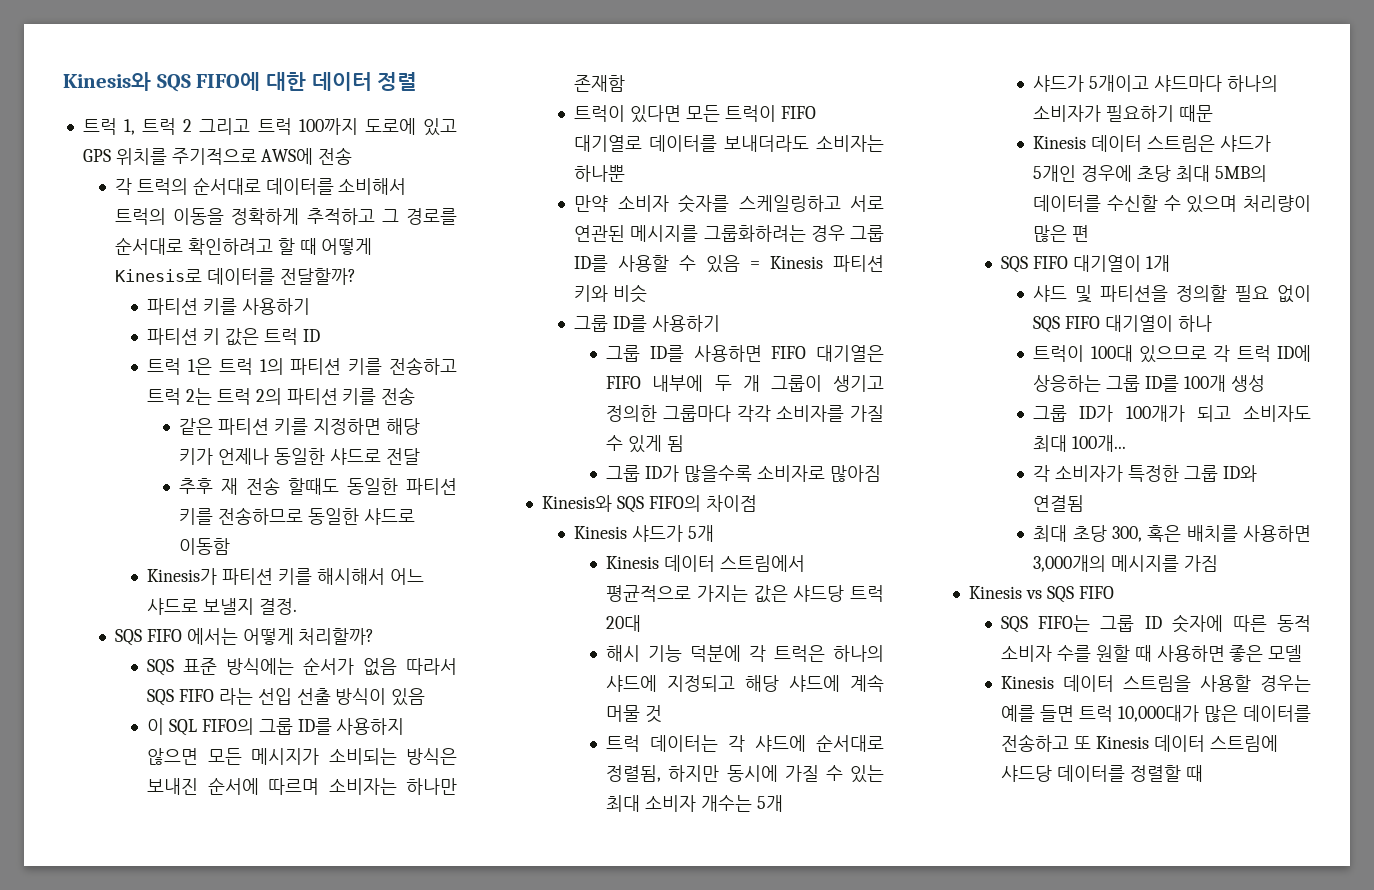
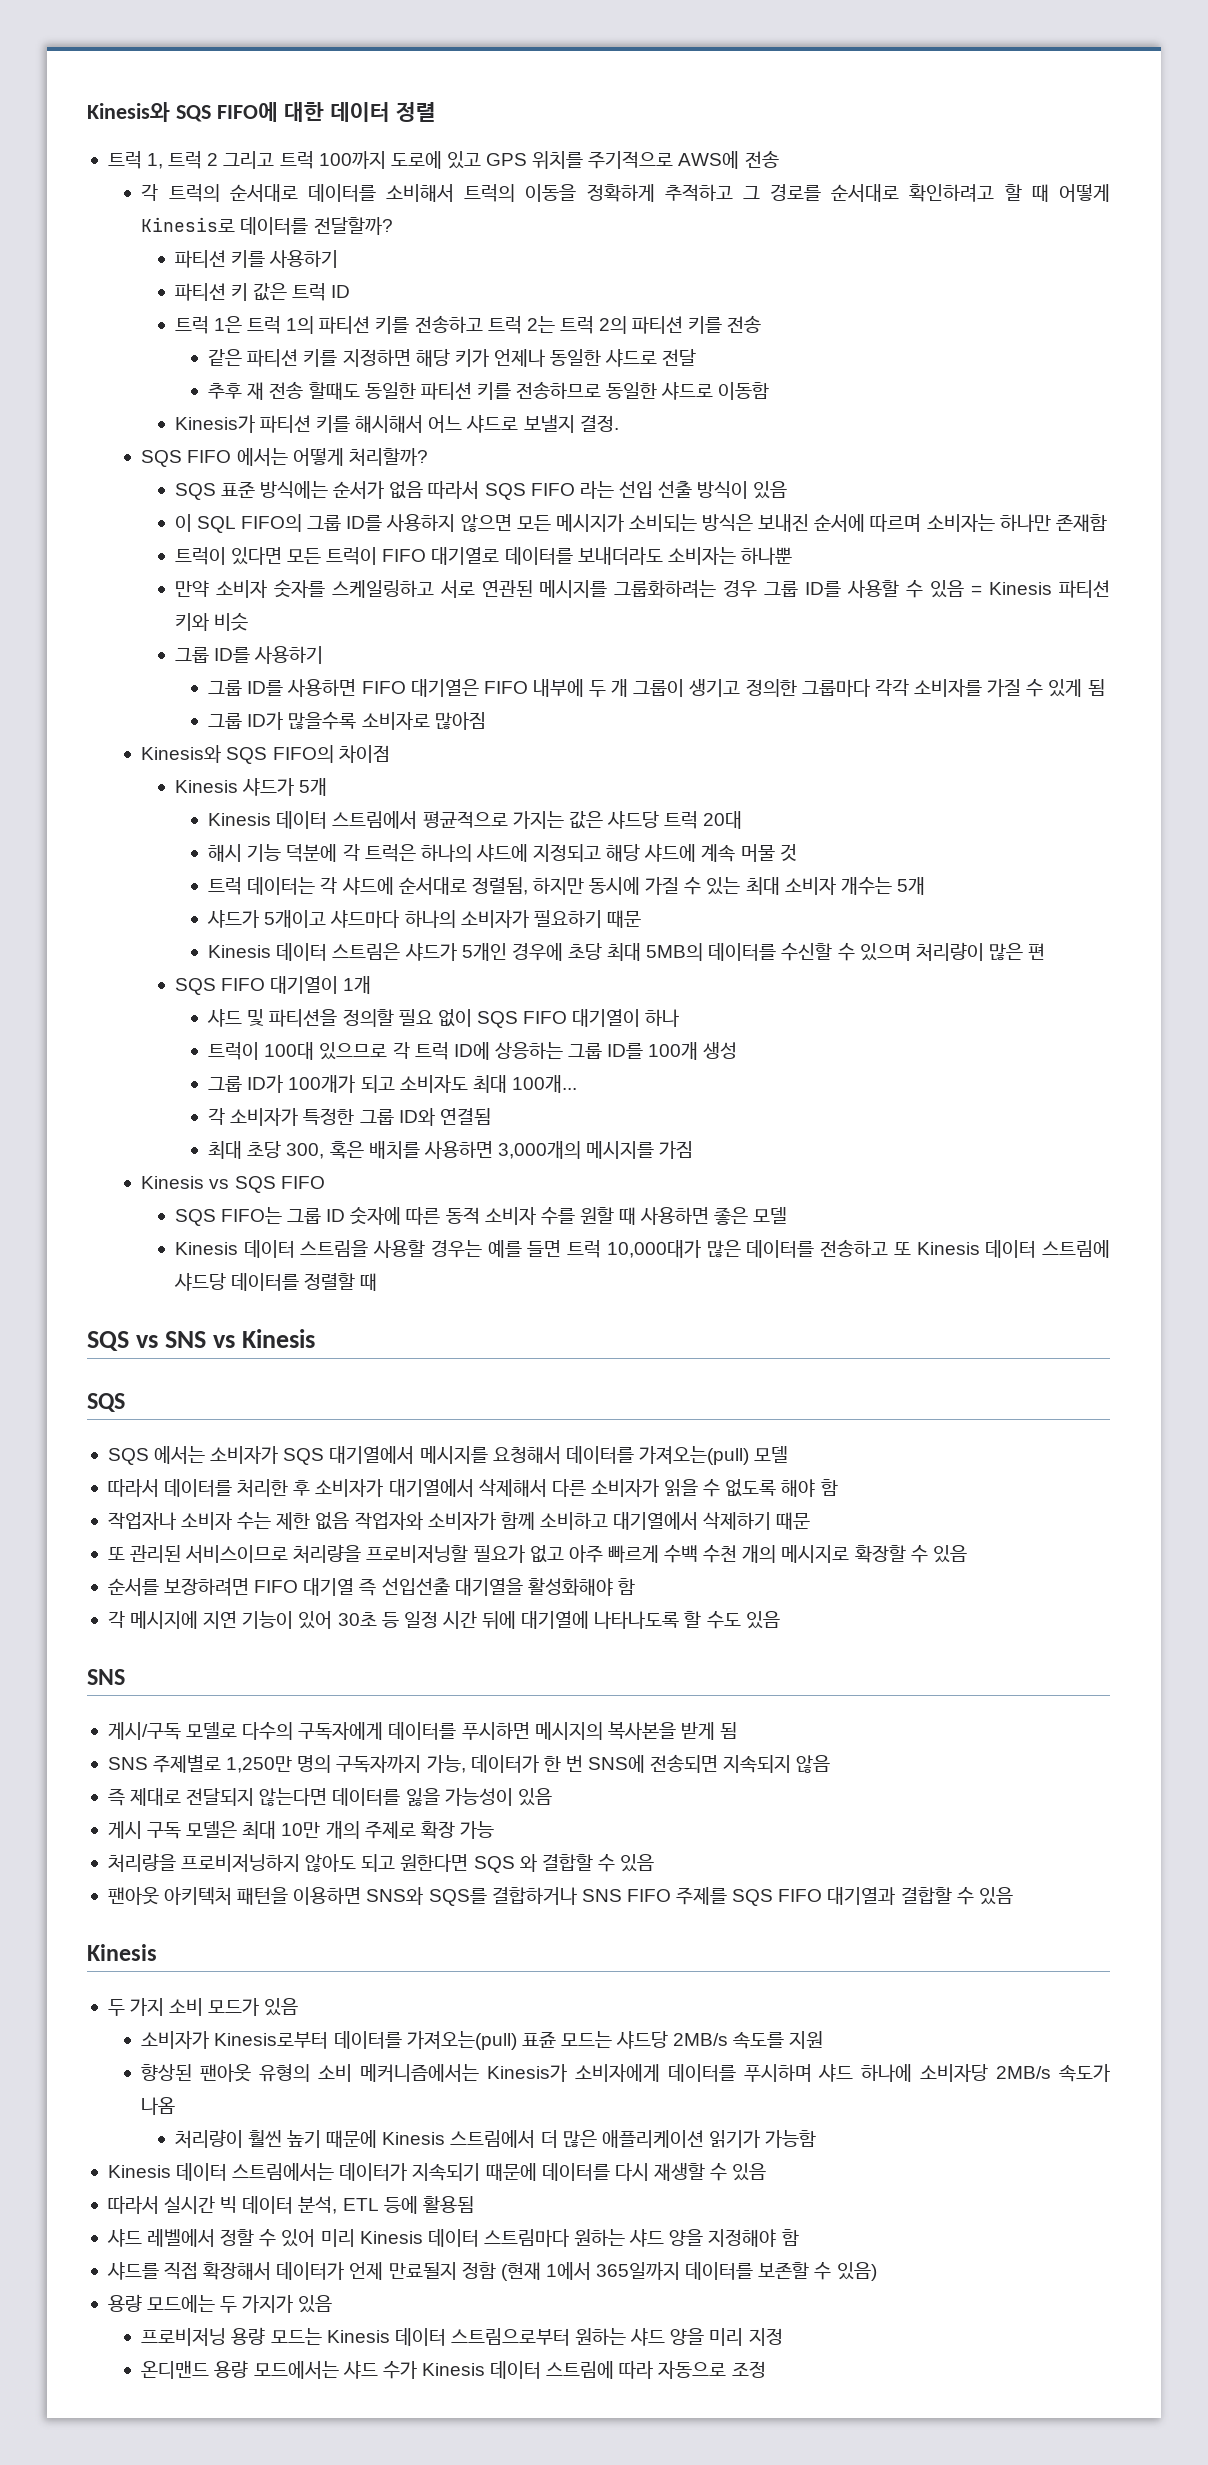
(1203, 773) none -> [87,1329,315,1351] [87,1393,125,1412] [107,1446,789,1465] [107,1479,838,1497] [107,1512,811,1530] [107,1544,967,1563] [107,1578,635,1596] [107,1611,780,1629] [87,1669,125,1685] [107,1721,738,1740] [107,1754,831,1773] [107,1788,552,1806] [107,1821,494,1839] [107,1853,655,1873] [107,1887,1013,1906] [87,1944,157,1961] [107,1998,299,2016] [141,2031,824,2050] [141,2064,1111,2082] [141,2097,176,2115] [174,2129,817,2148] [107,2163,767,2181] [107,2196,474,2214] [106,2229,799,2247] [106,2262,877,2281] [107,2294,333,2313] [141,2327,783,2346] [141,2360,766,2379] // SQS vs SNS vs Kinesis // SQS // SQS 에서는 소비자가 SQS 대기열에서 메시지를 요청해서 데이터를 가져오는(pull) 모델 // 따라서 데이터를 처리한 후 소비자가 대기열에서 삭제해서 다른 소비자가 읽을 수 없도록 해야 함 // 작업자나 소비자 수는 제한 없음 작업자와 소비자가 함께 소비하고 대기열에서 삭제하기 때문 // 또 관리된 서비스이므로 처리량을 프로비저닝할 필요가 없고 아주 빠르게 수백 수천 개의 메시지로 확장할 수 있음 // 순서를 보장하려면 FIFO 대기열 즉 선입선출 대기열을 활성화해야 함 // 각 메시지에 지연 기능이 있어 30초 등 일정 시간 뒤에 대기열에 나타나도록 할 수도 있음 // SNS // 게시/구독 모델로 다수의 구독자에게 데이터를 푸시하면 메시지의 복사본을 받게 됨 // SNS 주제별로 1,250만 명의 구독자까지 가능, 데이터가 한 번 SNS에 전송되면 지속되지 않음 // 즉 제대로 전달되지 않는다면 데이터를 잃을 가능성이 있음 // 게시 구독 모델은 최대 10만 개의 주제로 확장 가능 // 처리량을 프로비저닝하지 않아도 되고 원한다면 SQS 와 결합할 수 있음 // 팬아웃 아키텍처 패턴을 이용하면 SNS와 SQS를 결합하거나 SNS FIFO 주제를 SQS FIFO 대기열과 결합할 수 있음 // Kinesis // 두 가지 소비 모드가 있음 // 소비자가 Kinesis로부터 데이터를 가져오는(pull) 표쥰 모드는 샤드당 2MB/s 속도를 지원 // 향상된 팬아웃 유형의 소비 메커니즘에서는 Kinesis가 소비자에게 데이터를 푸시하며 샤드 하나에 소비자당 2MB/s 속도가 나옴 // 처리량이 훨씬 높기 때문에 Kinesis 스트림에서 더 많은 애플리케이션 읽기가 가능함 // Kinesis 데이터 스트림에서는 데이터가 지속되기 때문에 데이터를 다시 재생할 수 있음 // 따라서 실시간 빅 데이터 분석, ETL 등에 활용됨 // 샤드 레벨에서 정할 수 있어 미리 Kinesis 데이터 스트림마다 원하는 샤드 양을 지정해야 함 // 샤드를 직접 확장해서 데이터가 언제 만료될지 정함 (현재 1에서 365일까지 데이터를 보존할 수 있음) // 용량 모드에는 두 가지가 있음 // 프로비저닝 용량 모드는 Kinesis 데이터 스트림으로부터 원하는 샤드 양을 미리 지정 // 온디맨드 용량 모드에서는 샤드 수가 Kinesis 데이터 스트림에 따라 자동으로 조정

